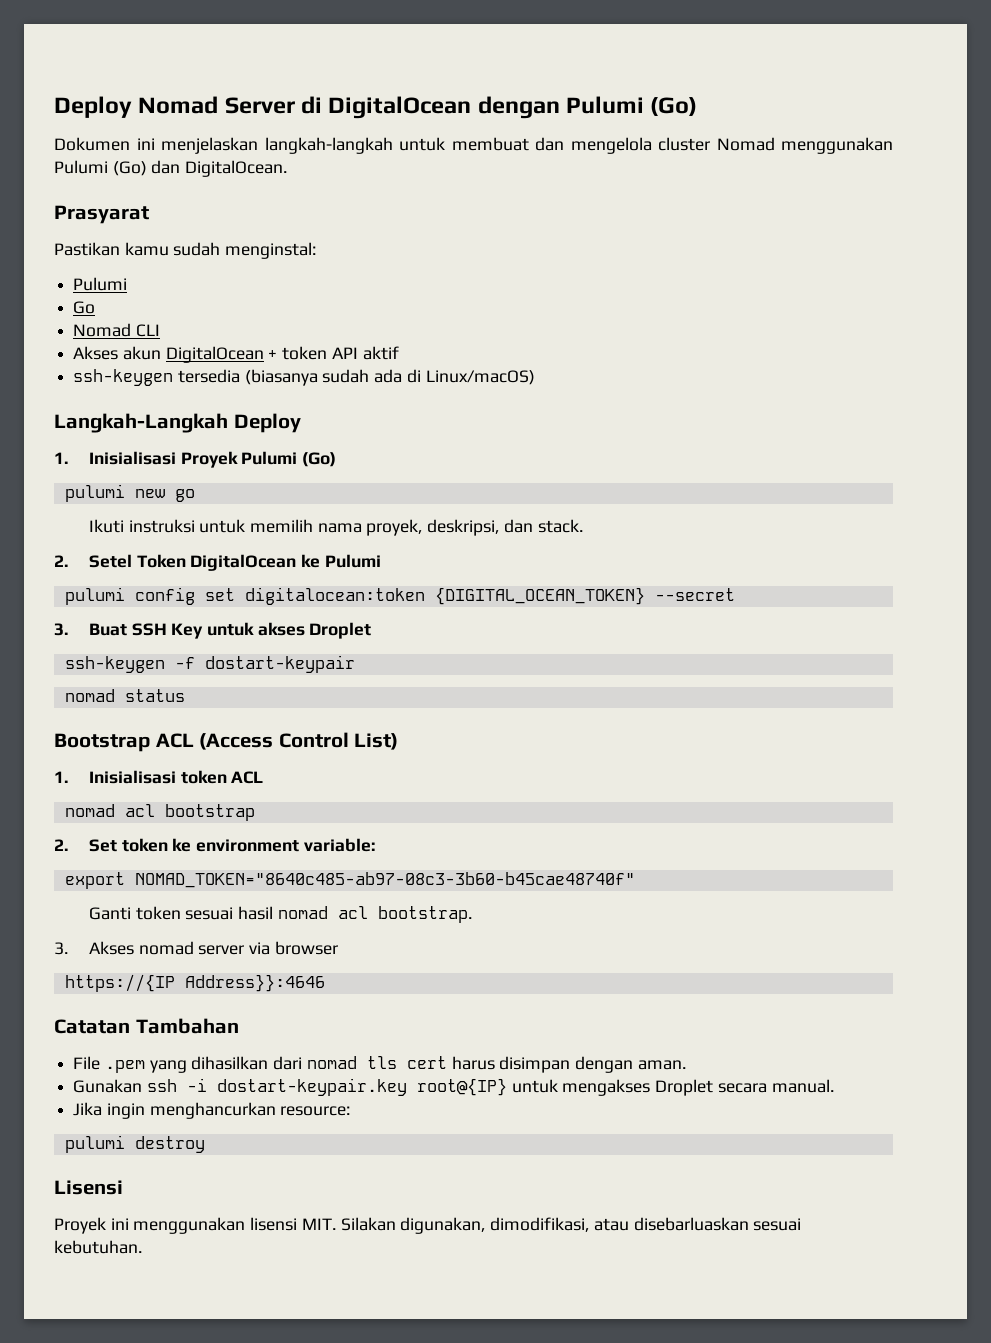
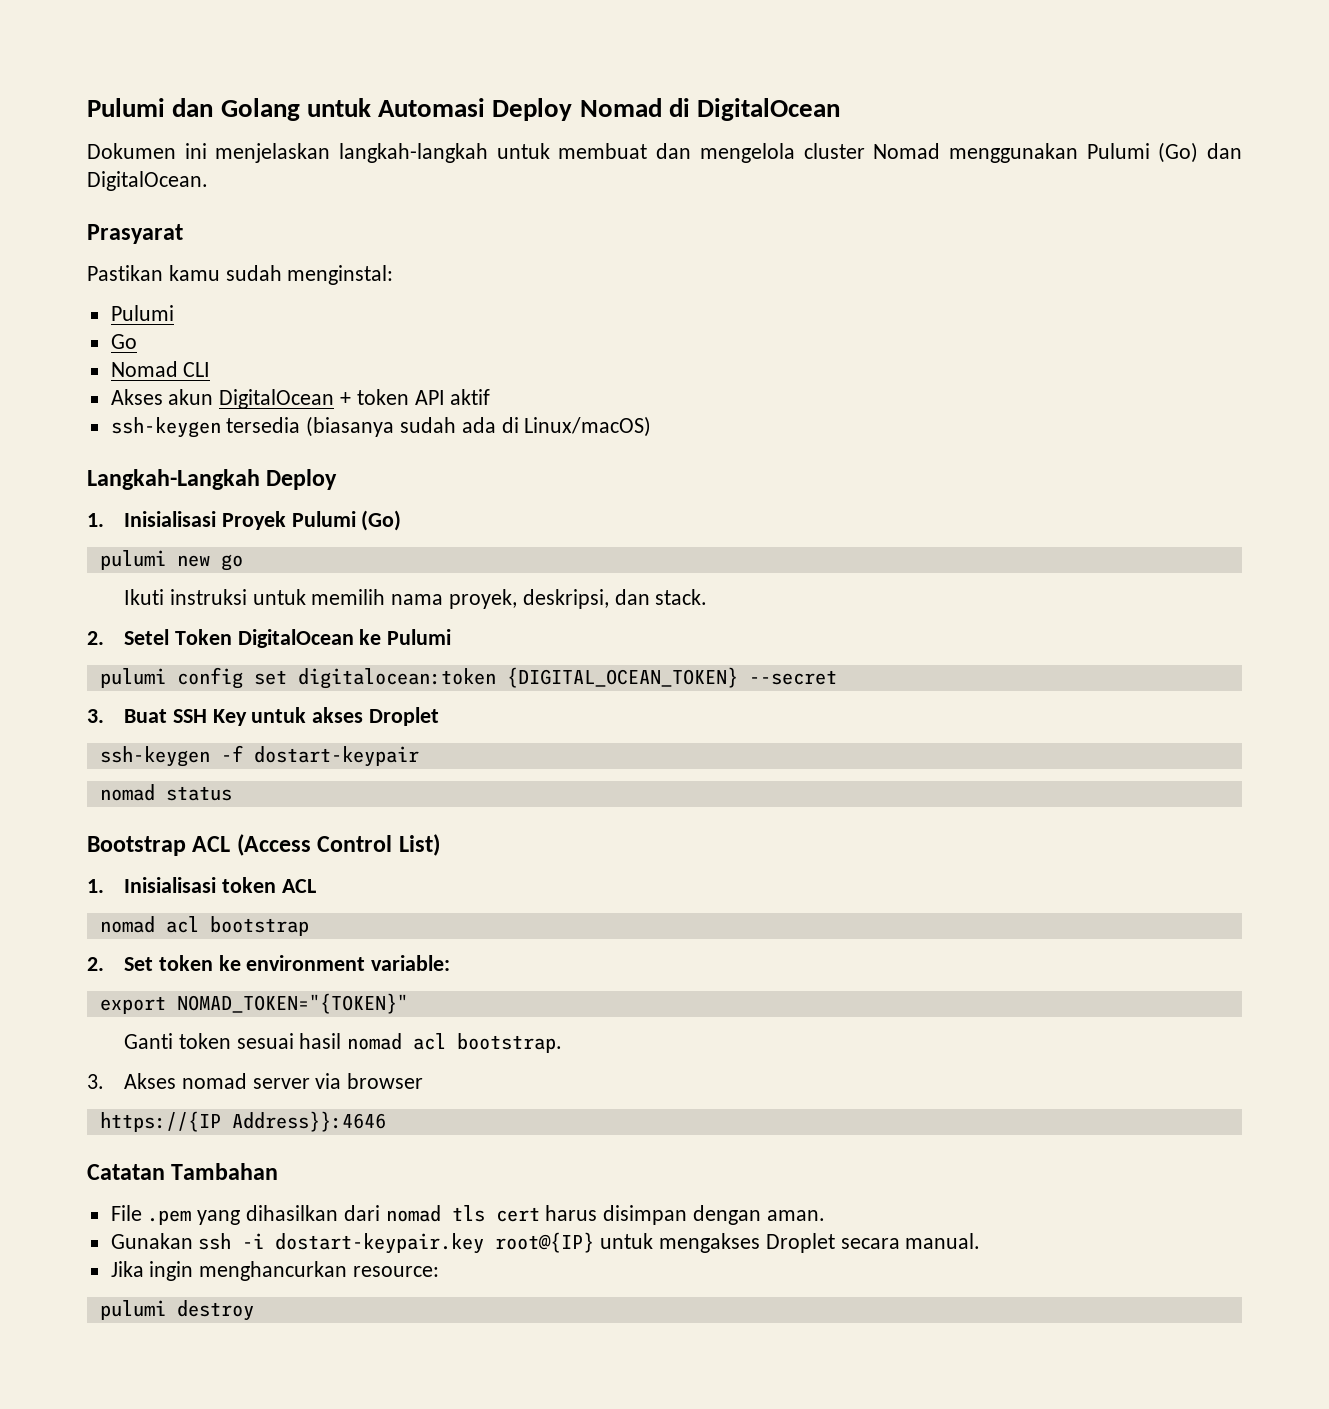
(54, 107) none -> [87,98,486,121] Pulumi dan Golang untuk Automasi
[224,97,295,114] Server -> (662, 107) none
[477,96,698,119] dengan Pulumi (Go) -> (841, 109) none
[134,872,635,888] NOMAD_TOKEN="8640c485-ab97-08c3-3b60-b45cae48740f" -> [176,993,408,1014] NOMAD_TOKEN="{TOKEN}"
[54,1180,123,1195] [54,1217,802,1234] [54,1240,142,1254] // Lisensi // Proyek ini menggunakan lisensi MIT. Silakan digunakan, dimodifikasi, atau disebarluaskan sesuai kebutuhan. -> (254, 1310) none

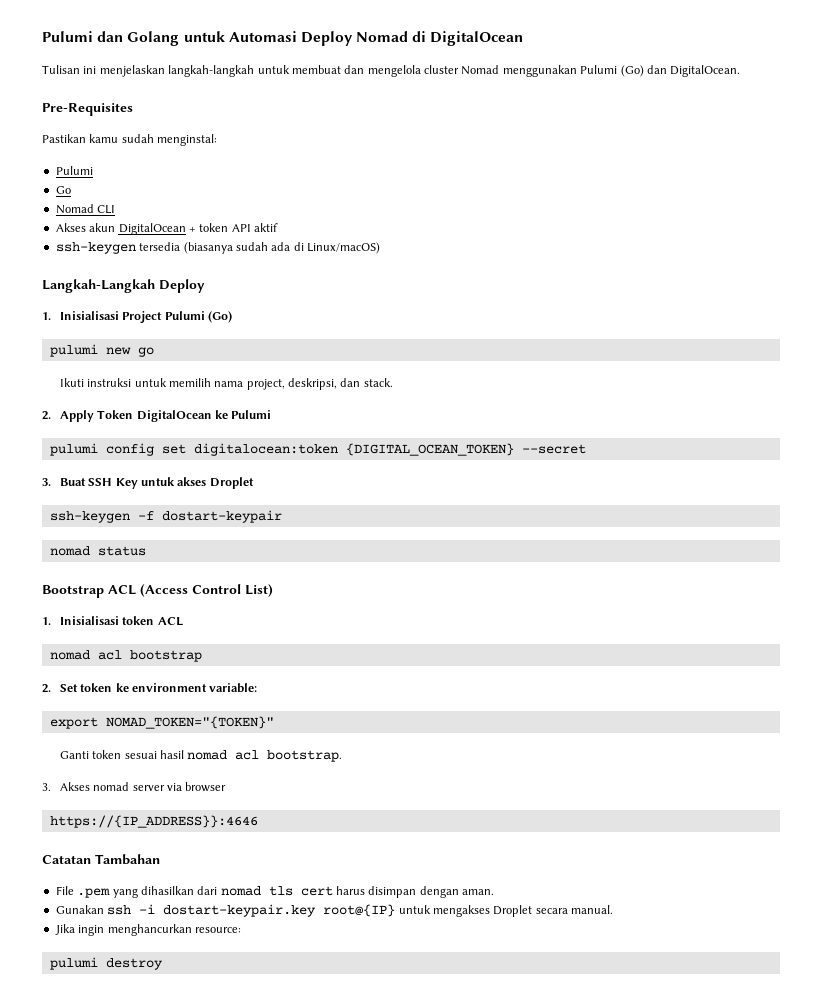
[87,143,176,159] Dokumen -> [42,65,80,74] Tulisan
[87,224,183,244] Prasyarat -> [42,103,133,116] Pre-Requisites
[221,511,286,530] Proyek -> [122,311,163,323] Project
[448,589,517,609] proyek, -> [246,379,285,390] project,
[123,629,169,645] Setel -> [59,410,94,422] Apply
[99,1111,386,1132] https://{IP Address}}:4646 -> [49,815,258,828] https://{IP_ADDRESS}}:4646

